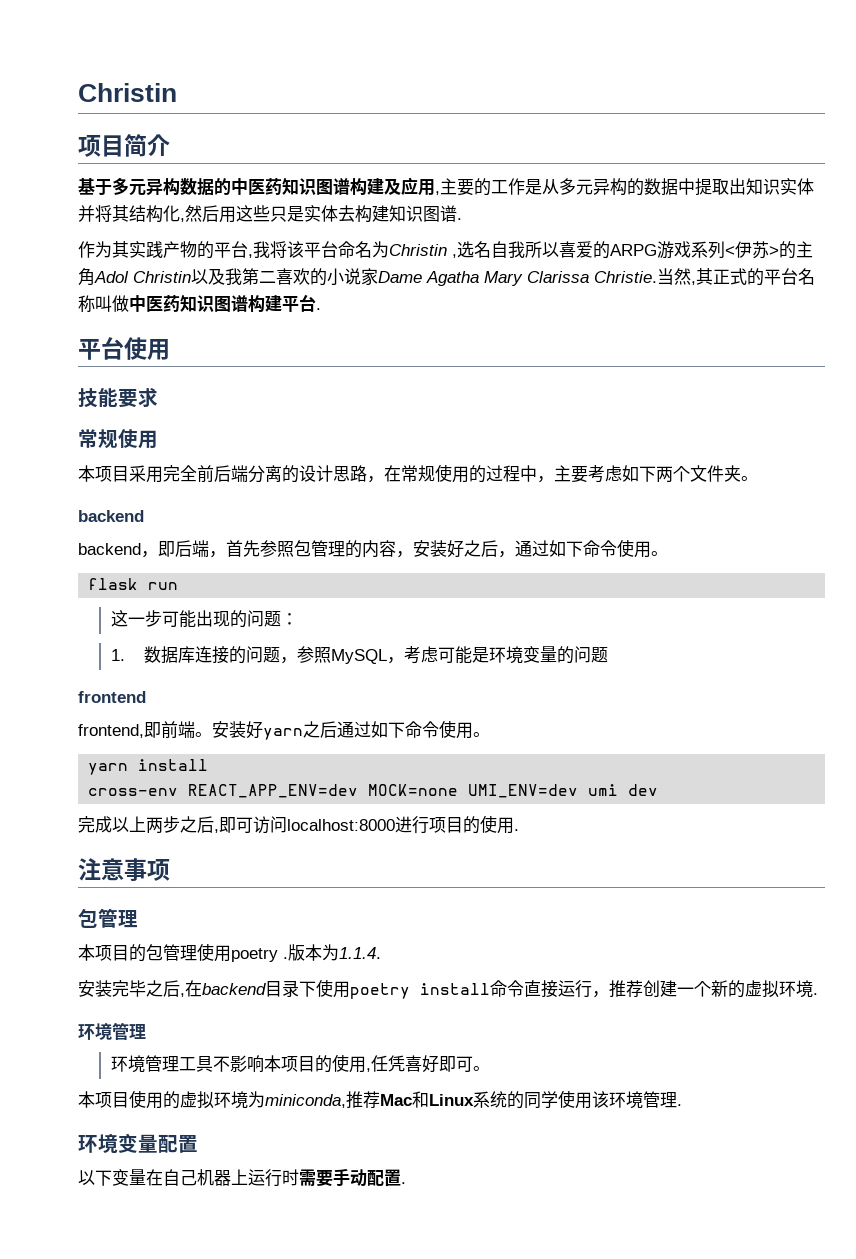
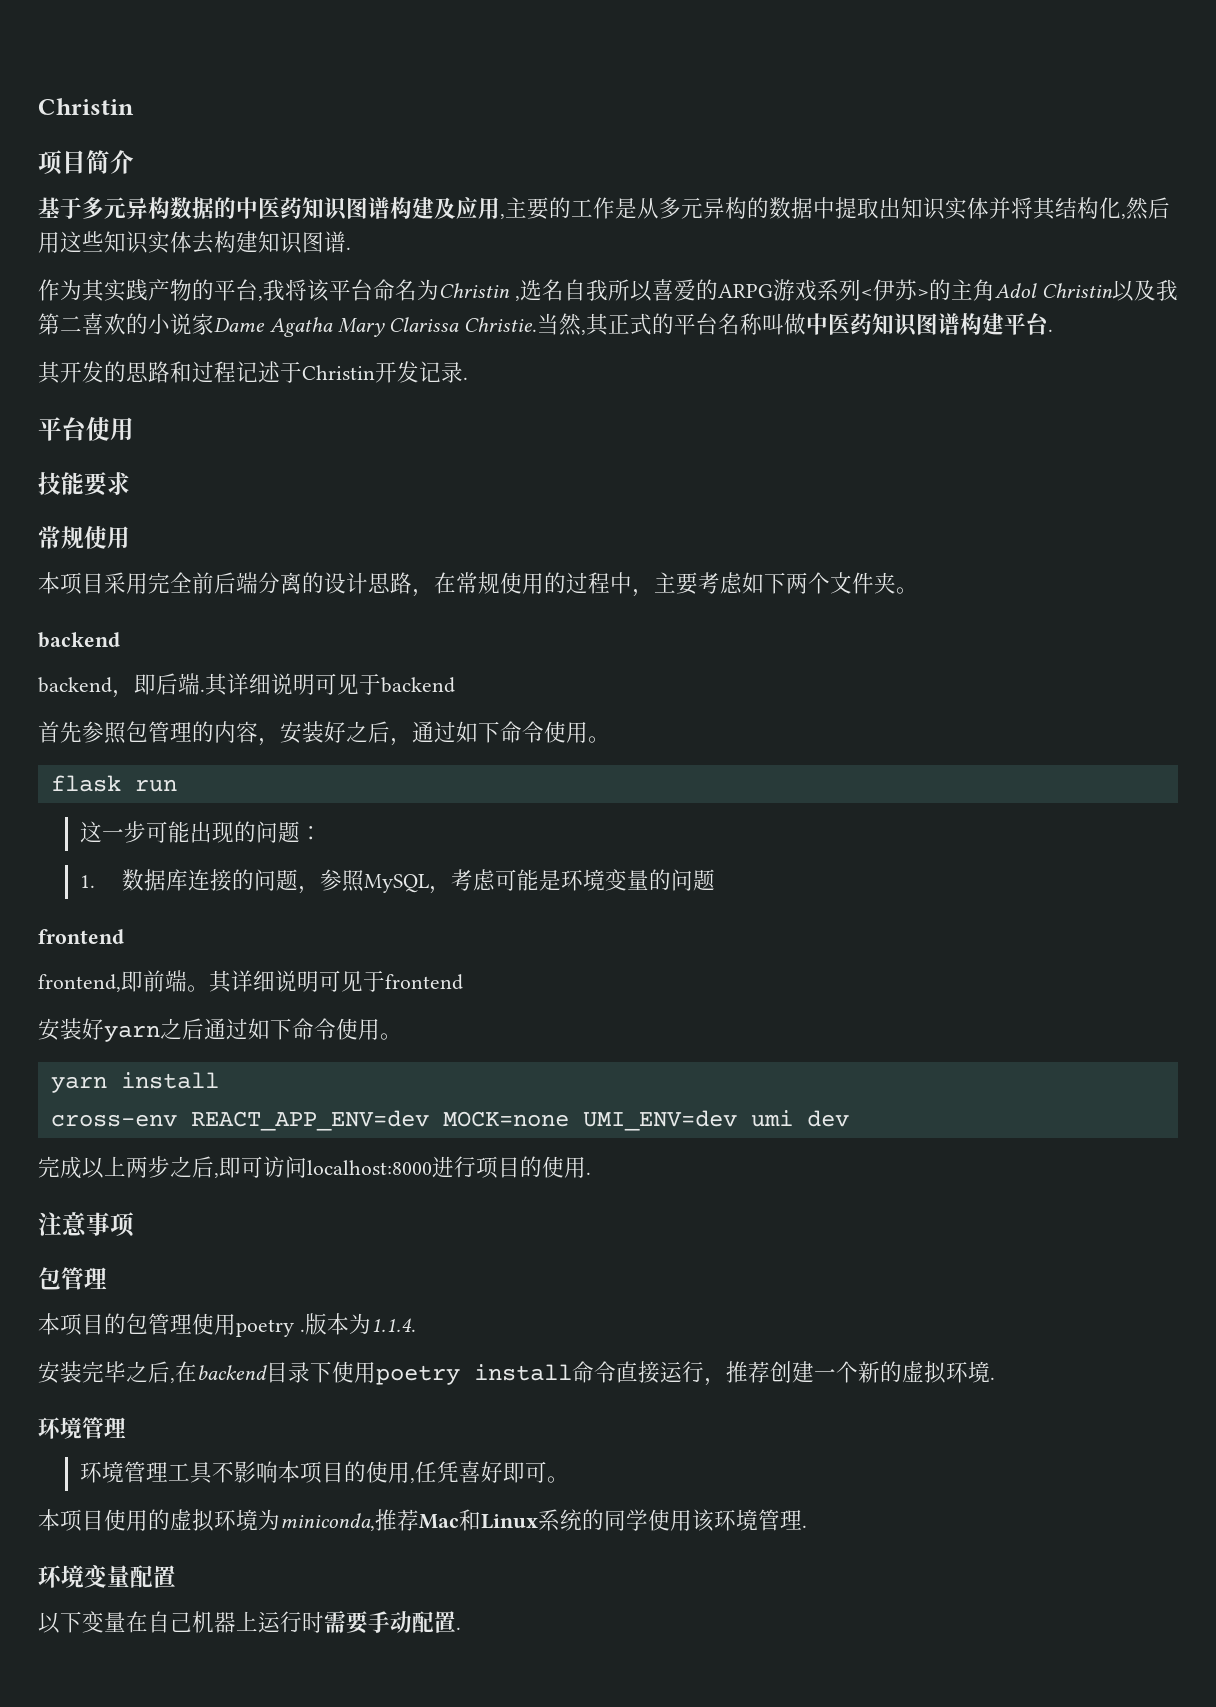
[270,206,304,222] 只是 -> [104,231,148,254] 知识
(321, 309) none -> [38,361,468,384] // 其开发的思路和过程记述于Christin开发记录.
[209,551,226,558] ， -> [200,673,455,696] .其详细说明可见于backend //
(212, 734) none -> [209,970,463,993] 其详细说明可见于frontend //

